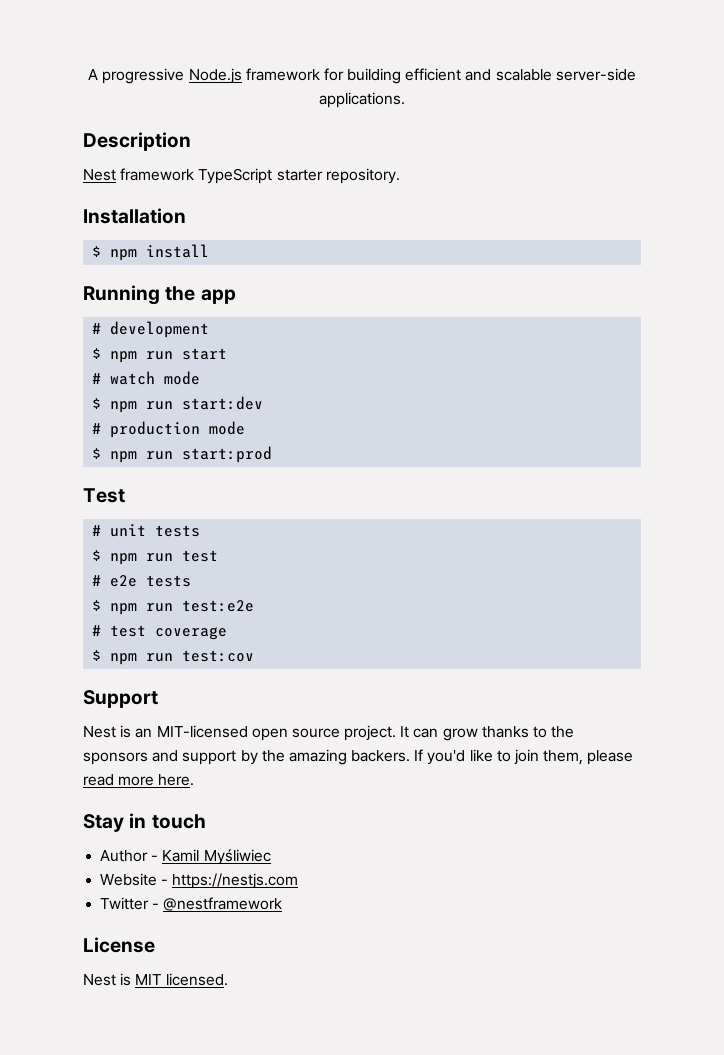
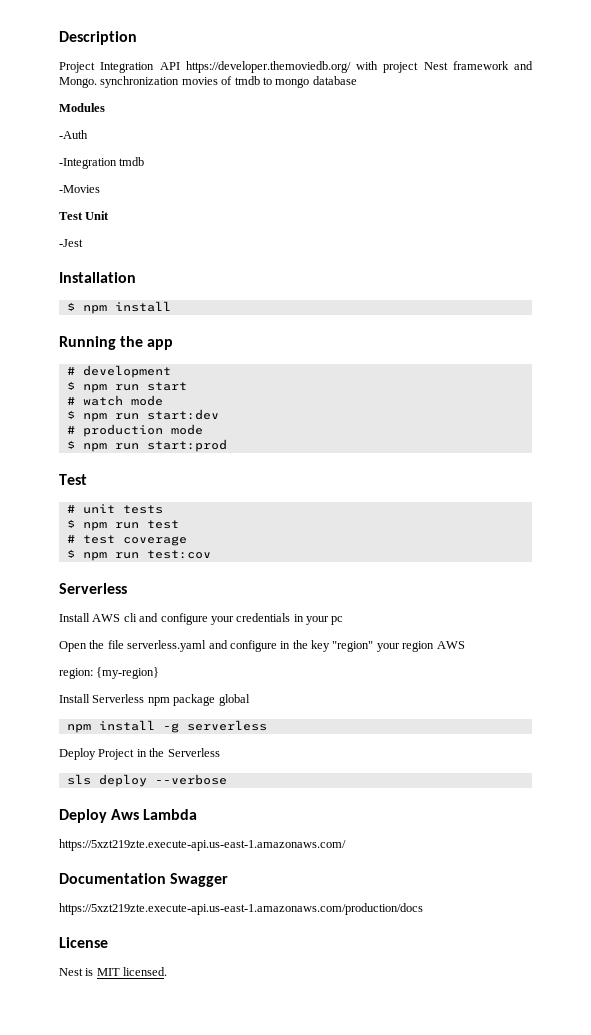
[88,68,636,84] [319,92,405,108] [83,132,191,151] [83,168,400,184] A progressive Node.js framework for building efficient and scalable server-side applications. // Description // Nest framework TypeScript starter repository. -> [59,31,137,45] [59,61,533,73] [59,76,357,88] [59,103,105,112] [59,130,88,139] [59,157,145,169] [59,185,100,193] [59,211,110,220] [59,239,83,247] Description // Project Integration API https://developer.themoviedb.org/ with project Nest framework and Mongo. synchronization movies of tmdb to mongo database // Modules // -Auth // -Integration tmdb // -Movies // Test Unit // -Jest
[92,575,192,587] [92,600,255,615] // # e2e tests // $ npm run test:e2e -> (179, 524) none
[83,690,158,708] [83,725,575,741] [83,749,634,765] [83,774,195,786] [83,813,206,832] [100,849,271,865] [100,873,299,889] [100,897,283,911] Support // Nest is an MIT-licensed open source project. It can grow thanks to the sponsors and support by the amazing backers. If you'd like to join them, please read more here. // Stay in touch // Author - Kamil Myśliwiec // Website - https://nestjs.com // Twitter - @nestframework -> [59,583,127,594] [59,613,344,625] [59,640,465,652] [59,667,160,679] [59,694,250,706] [66,720,267,733] [59,748,220,760] [66,774,227,787] [59,809,198,823] [59,839,346,851] [59,873,229,887] [59,903,423,915] Serverless // Install AWS cli and configure your credentials in your pc // Open the file serverless.yaml and configure in the key "region" your region AWS // region: {my-region} // Install Serverless npm package global // npm install -g serverless // Deploy Project in the Serverless // sls deploy --verbose // Deploy Aws Lambda // https://5xzt219zte.execute-api.us-east-1.amazonaws.com/ // Documentation Swagger // https://5xzt219zte.execute-api.us-east-1.amazonaws.com/production/docs

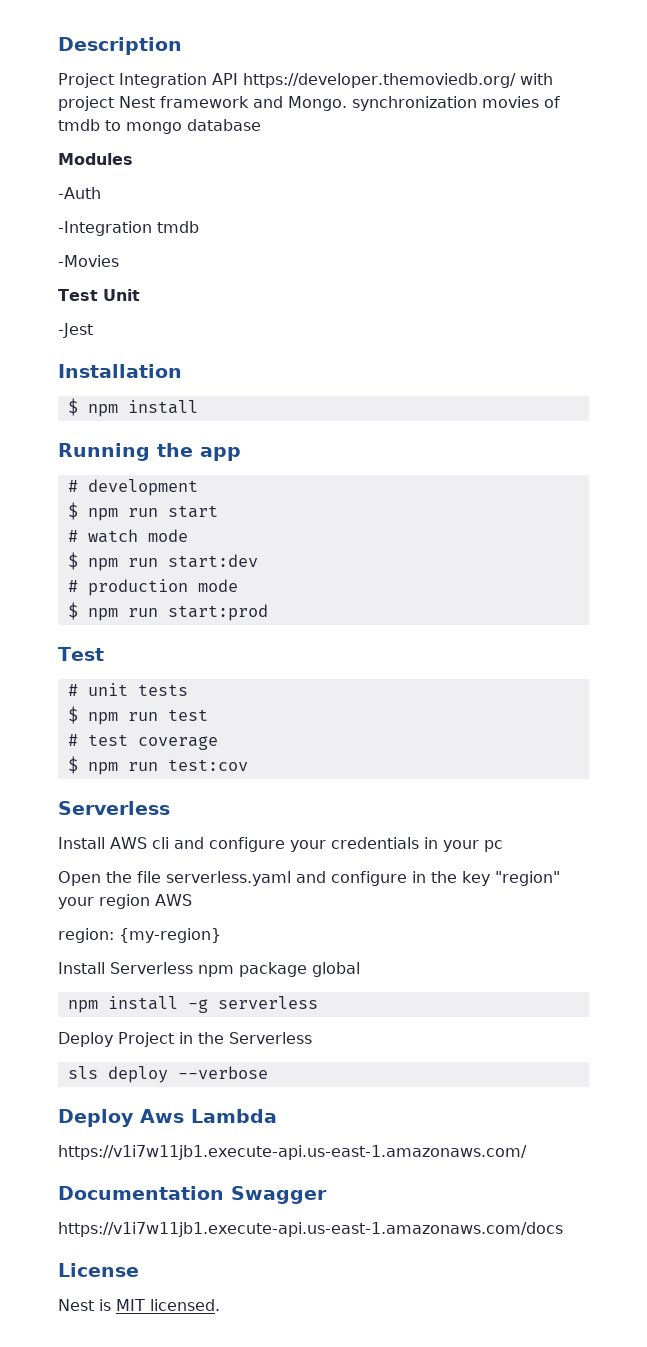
[59,839,346,851] https://5xzt219zte.execute-api.us-east-1.amazonaws.com/ -> [58,1145,527,1160] https://v1i7w11jb1.execute-api.us-east-1.amazonaws.com/
[59,903,423,915] https://5xzt219zte.execute-api.us-east-1.amazonaws.com/production/docs -> [58,1222,563,1237] https://v1i7w11jb1.execute-api.us-east-1.amazonaws.com/docs

